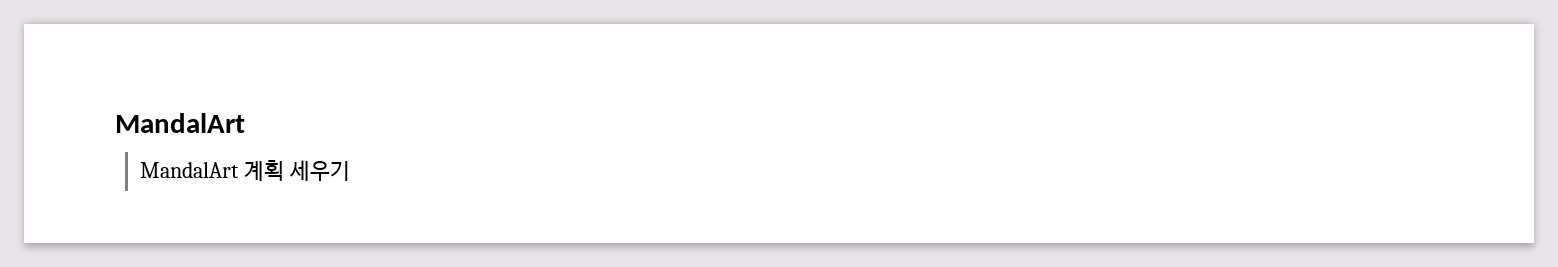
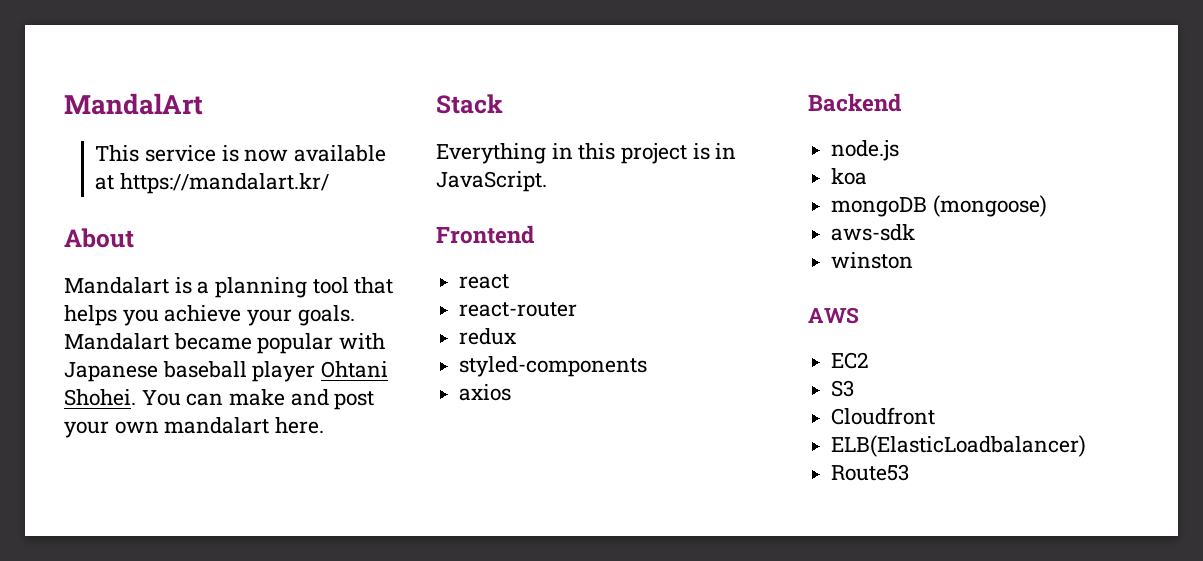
[140,160,351,182] MandalArt 계획 세우기 -> [95,145,387,162] [95,173,330,194] [64,228,134,248] [64,277,394,298] [64,305,355,326] [64,333,386,354] [64,361,389,382] [64,389,375,410] [64,417,325,438] [436,94,503,114] [436,143,737,164] [436,171,547,192] [436,225,534,244] [459,274,510,289] [459,302,578,317] [459,328,517,345] [459,356,648,377] [459,384,512,401] [808,93,901,112] [831,140,900,161] [831,168,868,185] [831,195,1047,217] [831,224,916,241] [831,252,914,269] [808,307,859,324] [831,352,870,369] [831,380,855,397] [831,407,936,425] [831,435,1087,457] [831,464,910,481] This service is now available at https://mandalart.kr/ // About // Mandalart is a planning tool that helps you achieve your goals. Mandalart became popular with Japanese baseball player Ohtani Shohei. You can make and post your own mandalart here. // Stack // Everything in this project is in JavaScript. // Frontend // react // react-router // redux // styled-components // axios // Backend // node.js // koa // mongoDB (mongoose) // aws-sdk // winston // AWS // EC2 // S3 // Cloudfront // ELB(ElasticLoadbalancer) // Route53

